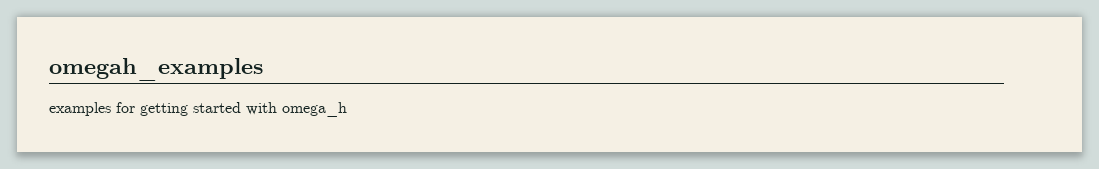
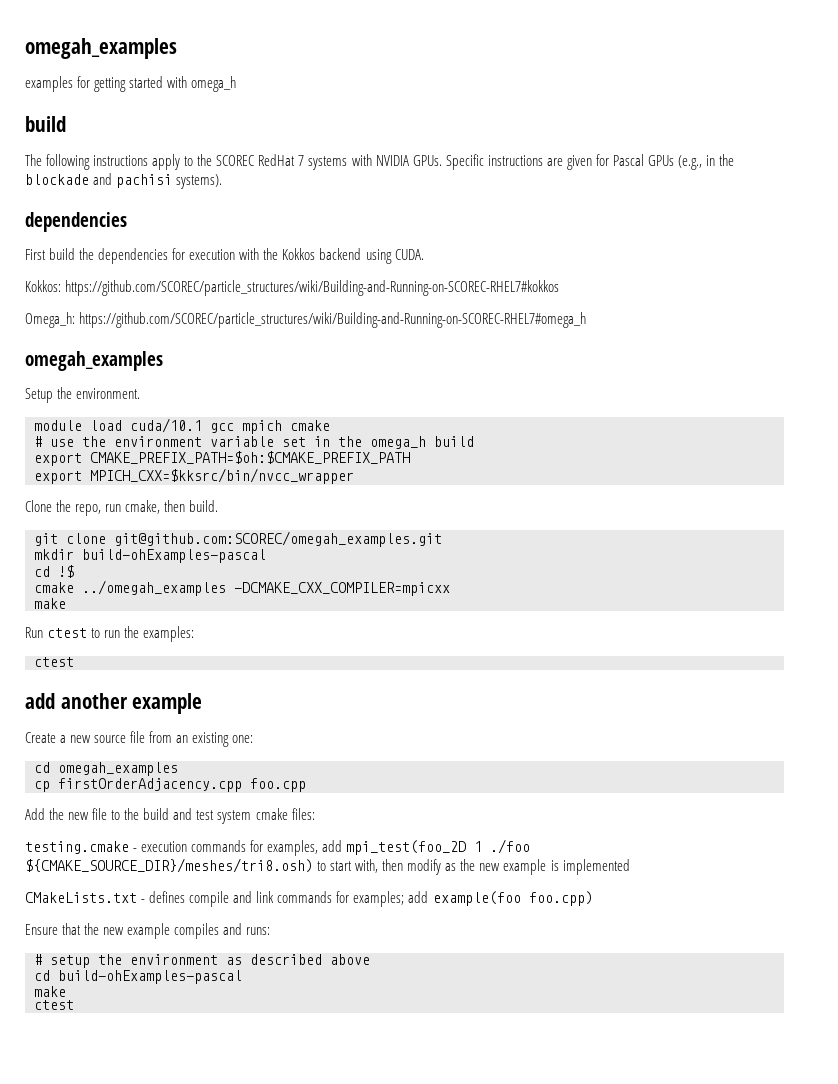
(347, 109) none -> [25,116,66,132] [25,154,735,170] [25,173,223,189] [25,212,127,232] [25,248,424,264] [25,280,560,296] [25,312,587,328] [25,351,163,371] [25,387,141,403] [34,418,330,434] [34,436,474,449] [34,451,410,466] [34,468,354,484] [25,500,219,516] [34,531,442,547] [34,549,266,563] [34,565,74,578] [34,580,450,596] [34,598,66,609] [25,626,195,642] [34,657,74,667] [25,693,203,714] [25,731,254,747] [34,762,178,776] [34,778,306,792] [25,808,315,824] [25,839,531,856] [25,858,630,875] [25,891,593,907] [25,923,271,939] [34,954,370,968] [34,970,242,984] [34,986,66,997] [34,1000,74,1010] // build // The following instructions apply to the SCOREC RedHat 7 systems with NVIDIA GPUs. Specific instructions are given for Pascal GPUs (e.g., in the blockade and pachisi systems). // dependencies // First build the dependencies for execution with the Kokkos backend using CUDA. // Kokkos: https://github.com/SCOREC/particle_structures/wiki/Building-and-Running-on-SCOREC-RHEL7#kokkos // Omega_h: https://github.com/SCOREC/particle_structures/wiki/Building-and-Running-on-SCOREC-RHEL7#omega_h // omegah_examples // Setup the environment. // module load cuda/10.1 gcc mpich cmake // # use the environment variable set in the omega_h build // export CMAKE_PREFIX_PATH=$oh:$CMAKE_PREFIX_PATH // export MPICH_CXX=$kksrc/bin/nvcc_wrapper // Clone the repo, run cmake, then build. // git clone git@github.com:SCOREC/omegah_examples.git // mkdir build-ohExamples-pascal // cd !$ // cmake ../omegah_examples -DCMAKE_CXX_COMPILER=mpicxx // make // Run ctest to run the examples: // ctest // add another example // Create a new source file from an existing one: // cd omegah_examples // cp firstOrderAdjacency.cpp foo.cpp // Add the new file to the build and test system cmake files: // testing.cmake - execution commands for examples, add mpi_test(foo_2D 1 ./foo ${CMAKE_SOURCE_DIR}/meshes/tri8.osh) to start with, then modify as the new example is implemented // CMakeLists.txt - defines compile and link commands for examples; add example(foo foo.cpp) // Ensure that the new example compiles and runs: // # setup the environment as described above // cd build-ohExamples-pascal // make // ctest

